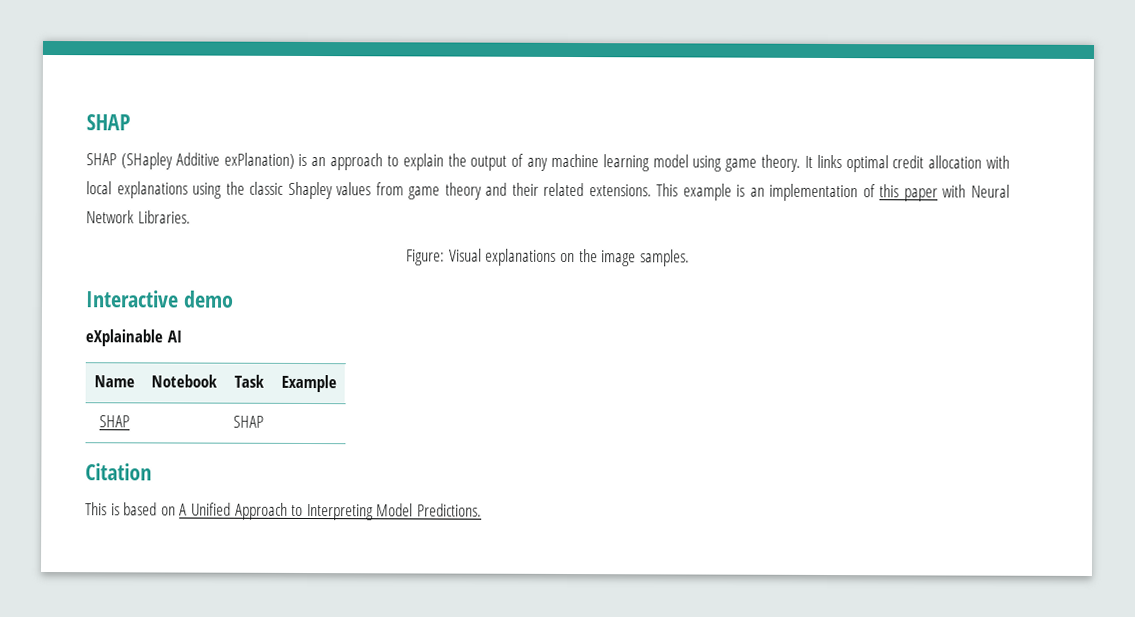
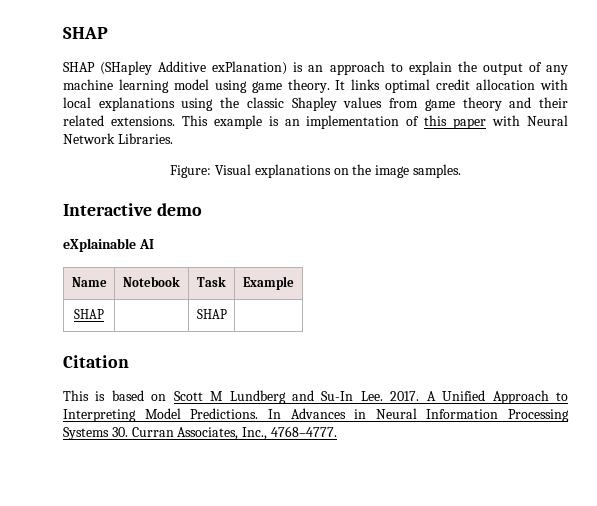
(176, 511) none -> [173,390,420,404] Scott M Lundberg and Su-In Lee. 2017.
(482, 510) none -> [267,408,569,422] [63,426,337,440] In Advances in Neural Information Processing Systems 30. Curran Associates, Inc., 4768–4777.

